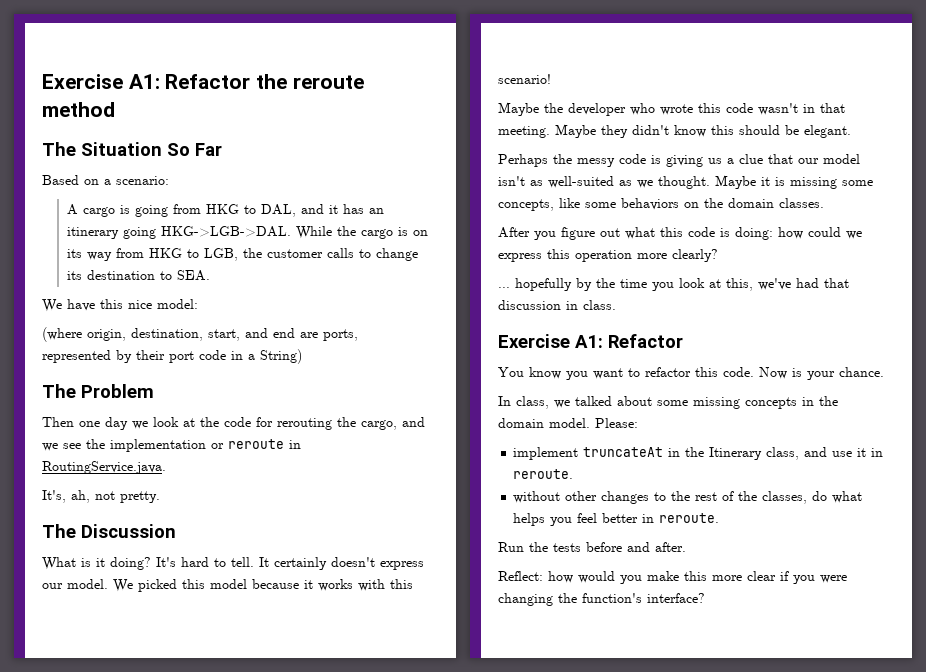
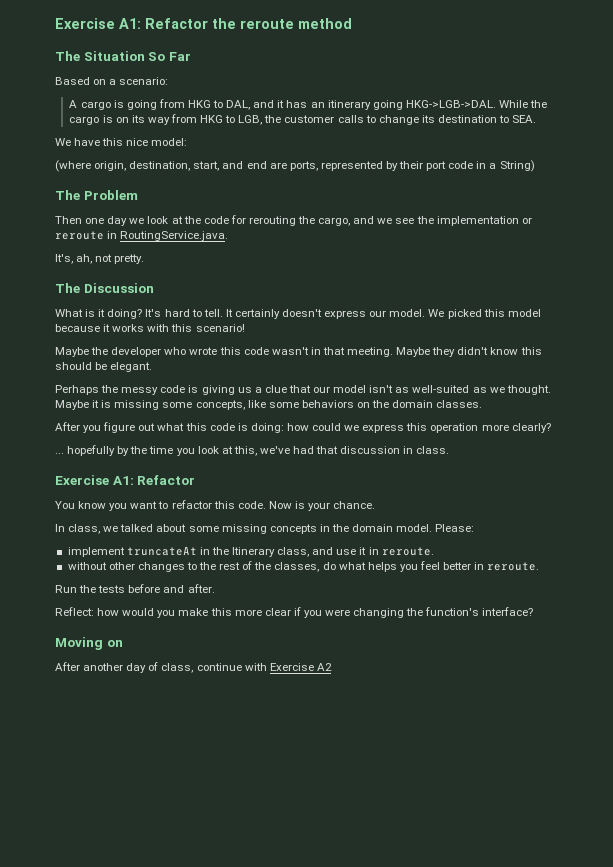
(705, 598) none -> [55,637,123,650] [55,662,332,673] // Moving on // After another day of class, continue with Exercise A2

